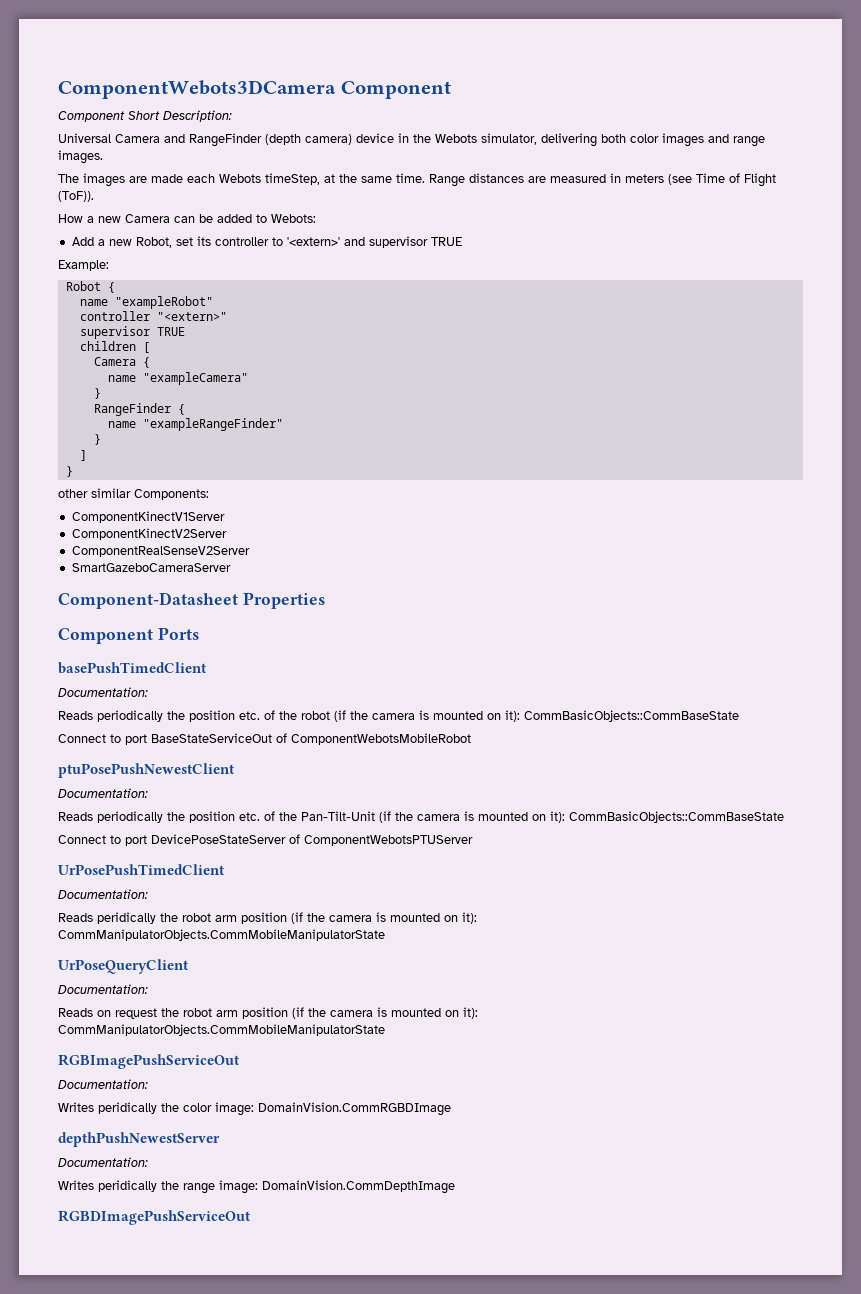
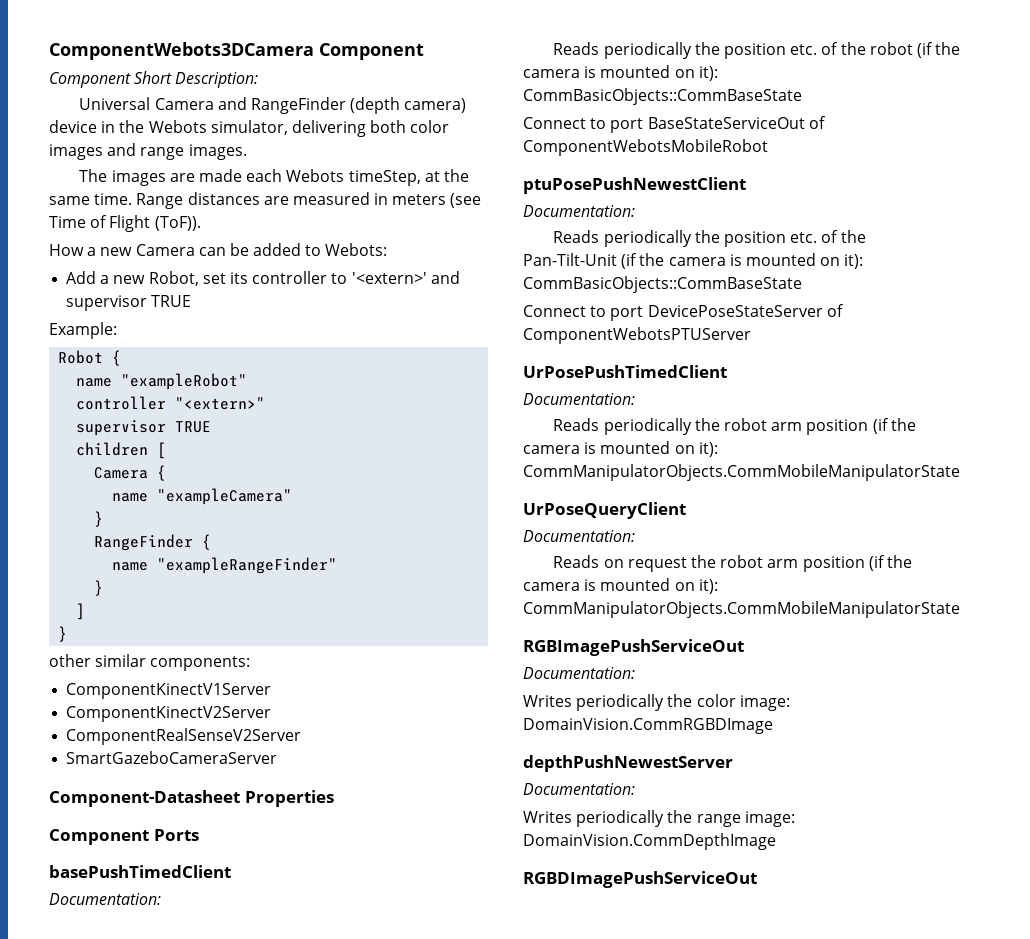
[134,489,209,500] Components: -> [150,656,251,671] components:
[97,912,156,924] peridically -> [603,418,692,435] periodically
[98,1102,157,1114] peridically -> [576,694,665,711] periodically
[98,1180,157,1192] peridically -> [576,810,665,827] periodically

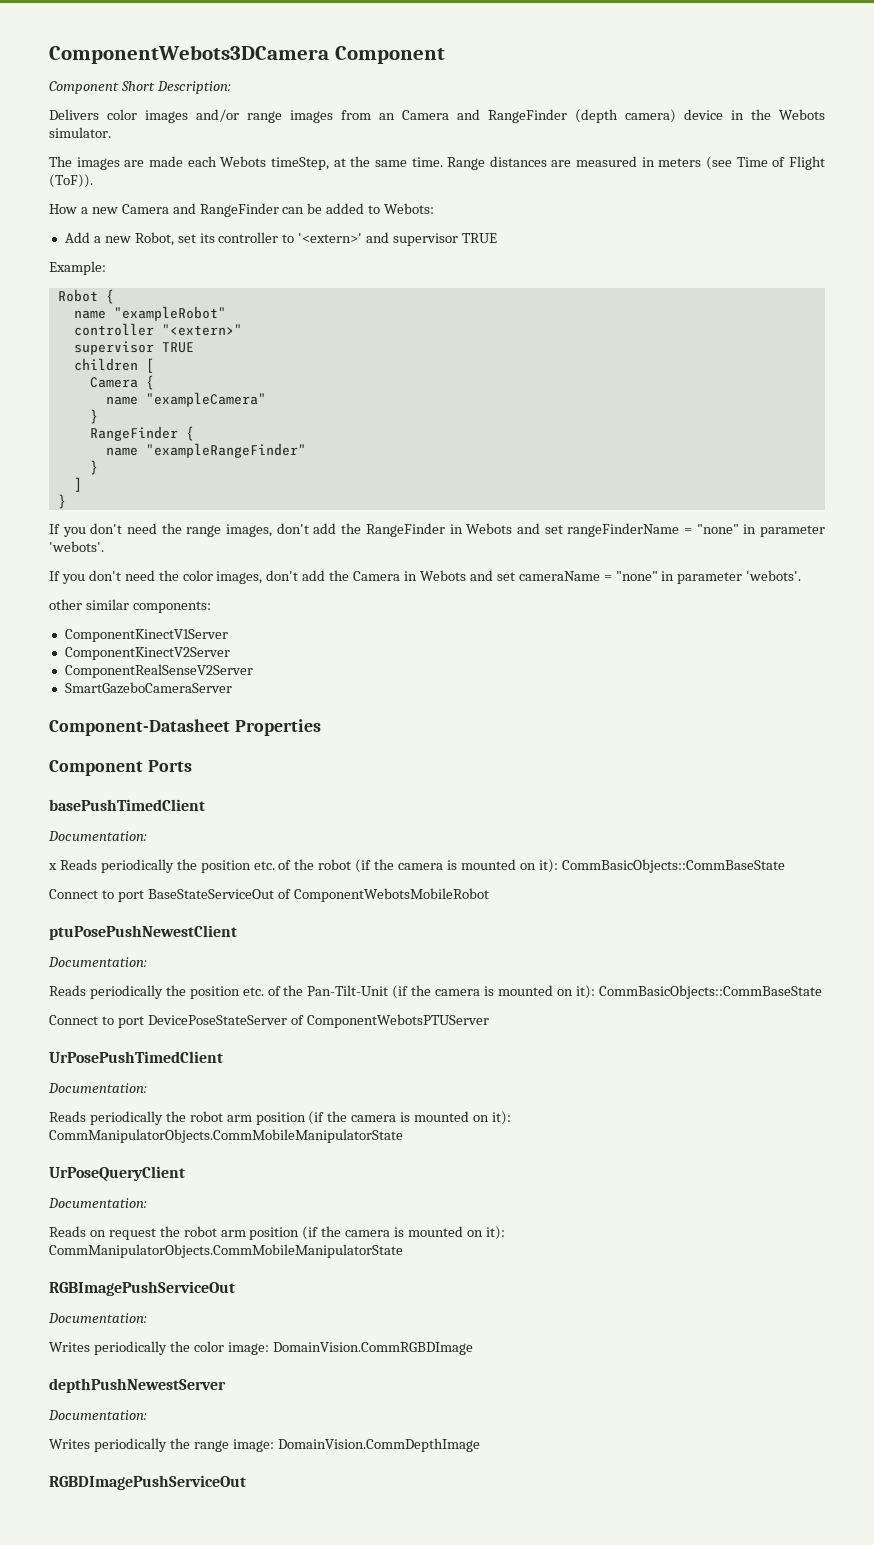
[79,97,151,110] Universal -> [49,109,395,123] Delivers color images and/or range images from an
[210,120,450,137] [49,143,247,160] simulator, delivering both color images and range images. -> [49,127,111,138] simulator.
(195, 250) none -> [172,203,279,217] and RangeFinder
(68, 634) none -> [49,523,826,537] [49,541,104,552] [49,570,802,584] // If you don't need the range images, don't add the RangeFinder in Webots and set rangeFinderName = "none" in parameter 'webots'. // If you don't need the color images, don't add the Camera in Webots and set cameraName = "none" in parameter 'webots'.
(161, 899) none -> [48,863,57,870] x

